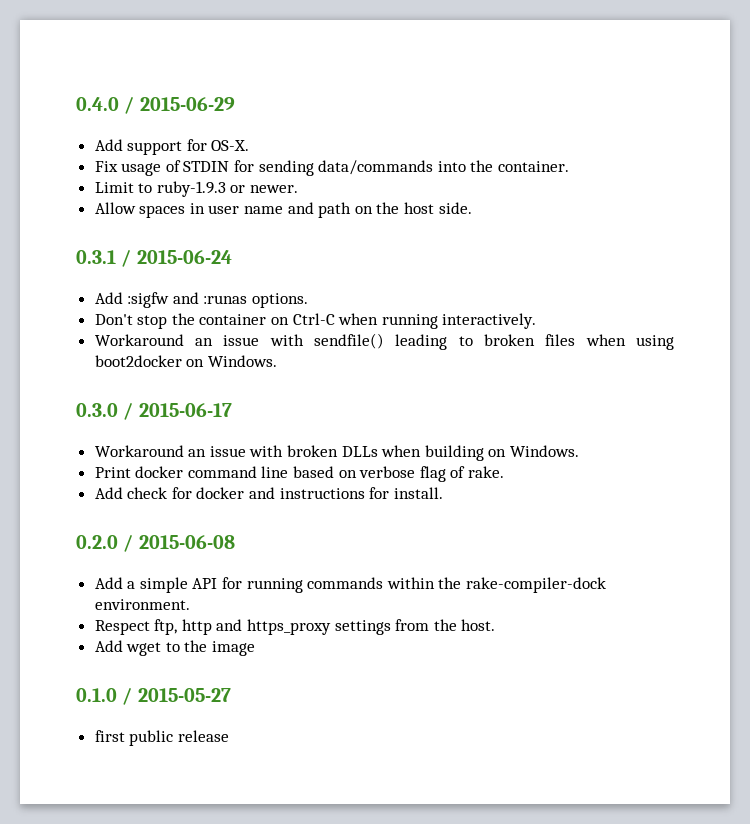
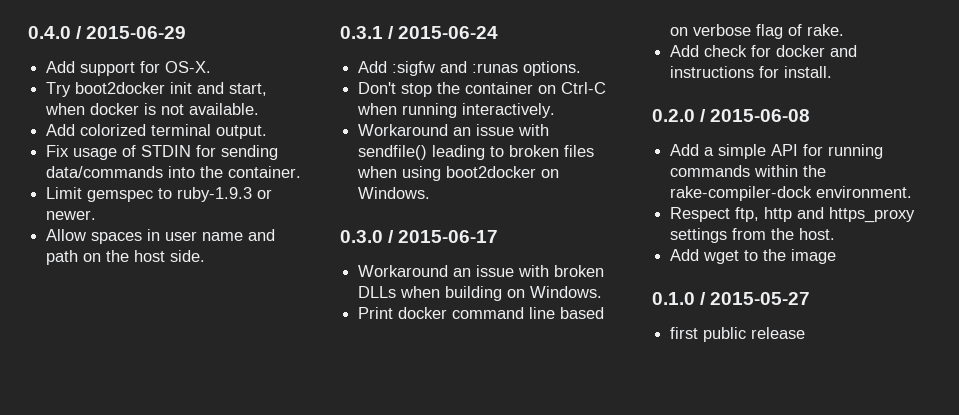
(250, 145) none -> [46,82,268,97] [45,103,260,115] [46,124,268,139] // Try boot2docker init and start, when docker is not available. // Add colorized terminal output.
(134, 187) none -> [87,190,154,202] gemspec

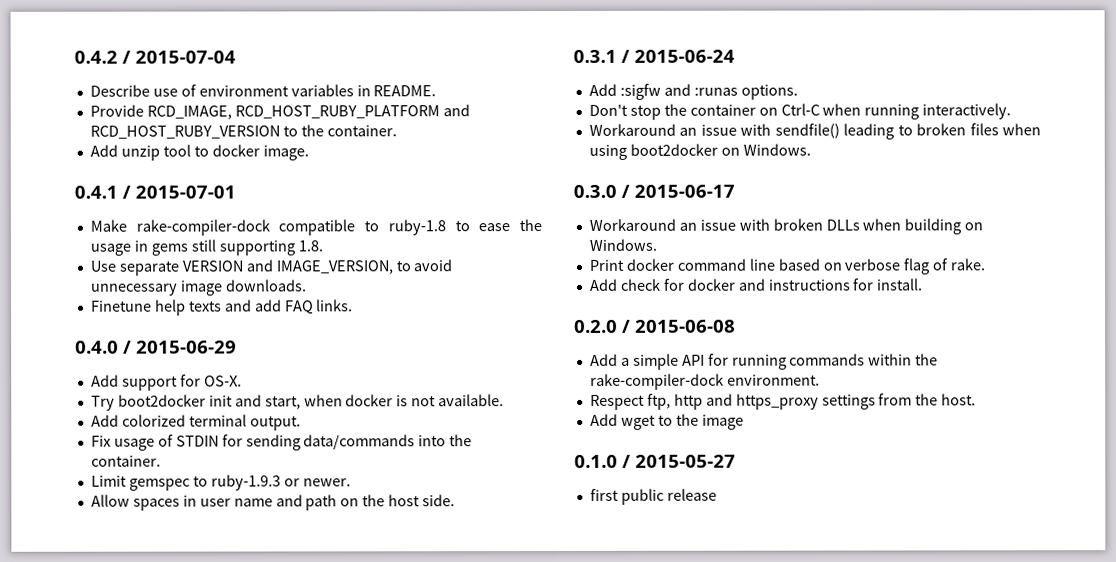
(28, 32) none -> [74,50,236,64] [89,84,437,97] [89,104,470,120] [89,124,397,139] [89,144,309,161] [74,185,236,199] [89,219,543,236] [89,239,323,256] [89,259,453,276] [90,279,307,296] [90,299,354,316] 0.4.2 / 2015-07-04 // Describe use of environment variables in README. // Provide RCD_IMAGE, RCD_HOST_RUBY_PLATFORM and RCD_HOST_RUBY_VERSION to the container. // Add unzip tool to docker image. // 0.4.1 / 2015-07-01 // Make rake-compiler-dock compatible to ruby-1.8 to ease the usage in gems still supporting 1.8. // Use separate VERSION and IMAGE_VERSION, to avoid unnecessary image downloads. // Finetune help texts and add FAQ links. //

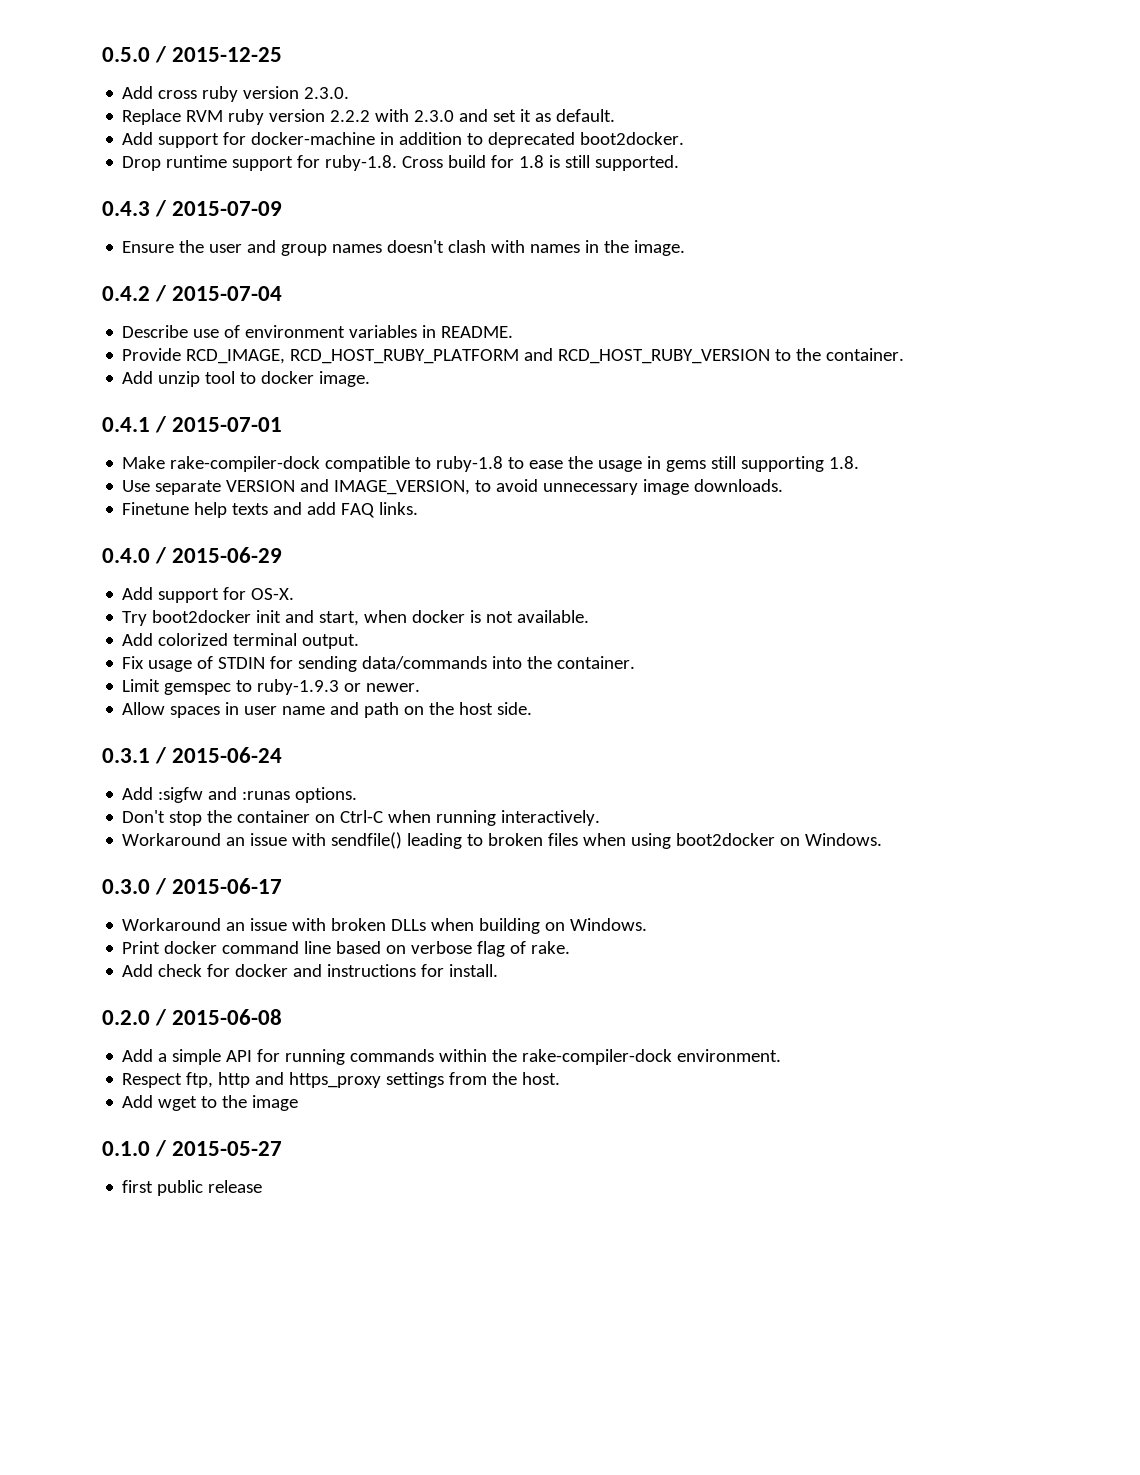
(74, 57) none -> [102,46,283,63] [122,86,350,102] [122,109,616,125] [122,132,685,148] [122,155,680,171] [102,200,283,217] [122,240,686,256] 0.5.0 / 2015-12-25 // Add cross ruby version 2.3.0. // Replace RVM ruby version 2.2.2 with 2.3.0 and set it as default. // Add support for docker-machine in addition to deprecated boot2docker. // Drop runtime support for ruby-1.8. Cross build for 1.8 is still supported. // 0.4.3 / 2015-07-09 // Ensure the user and group names doesn't clash with names in the image. //

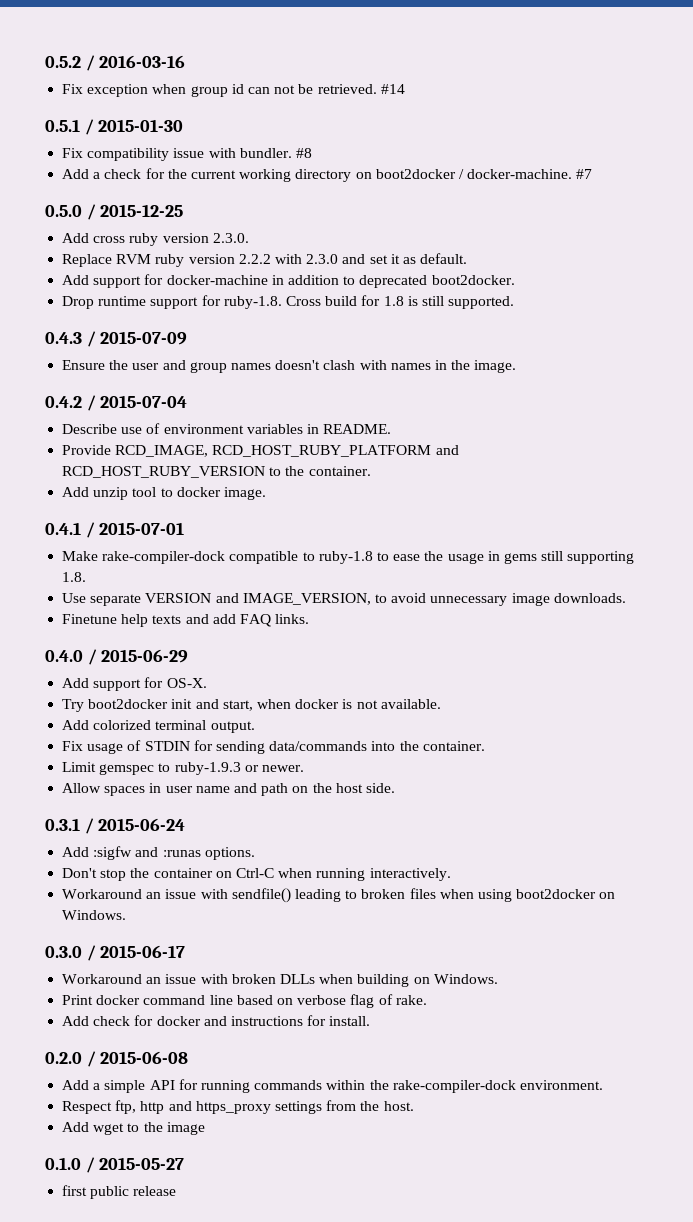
(102, 54) none -> [45,55,186,71] [62,84,405,97] [45,119,184,135] [62,148,312,161] [62,168,593,182] 0.5.2 / 2016-03-16 // Fix exception when group id can not be retrieved. #14 // 0.5.1 / 2015-01-30 // Fix compatibility issue with bundler. #8 // Add a check for the current working directory on boot2docker / docker-machine. #7 //

